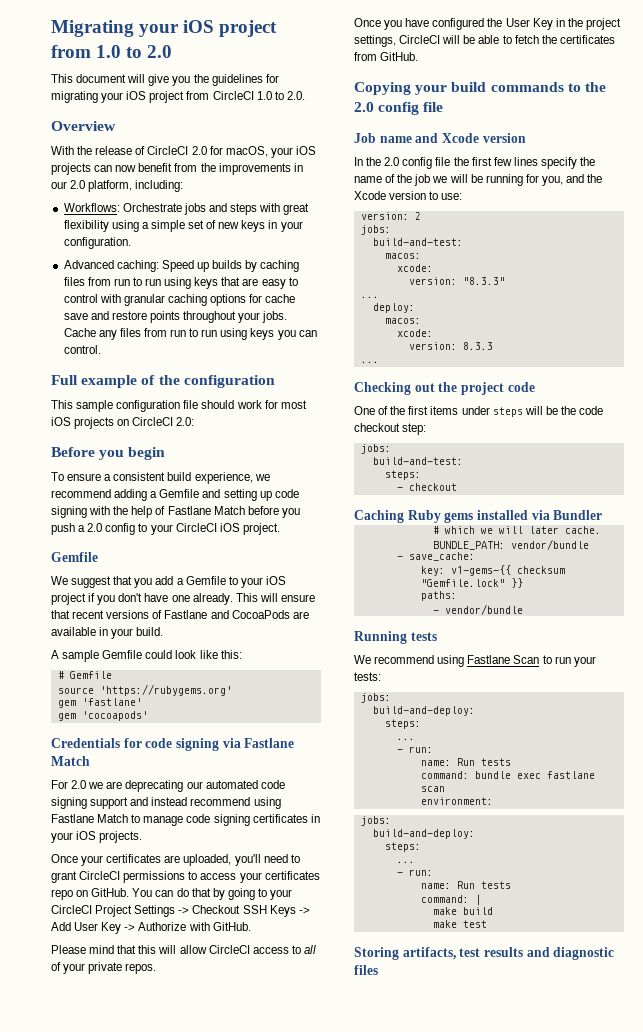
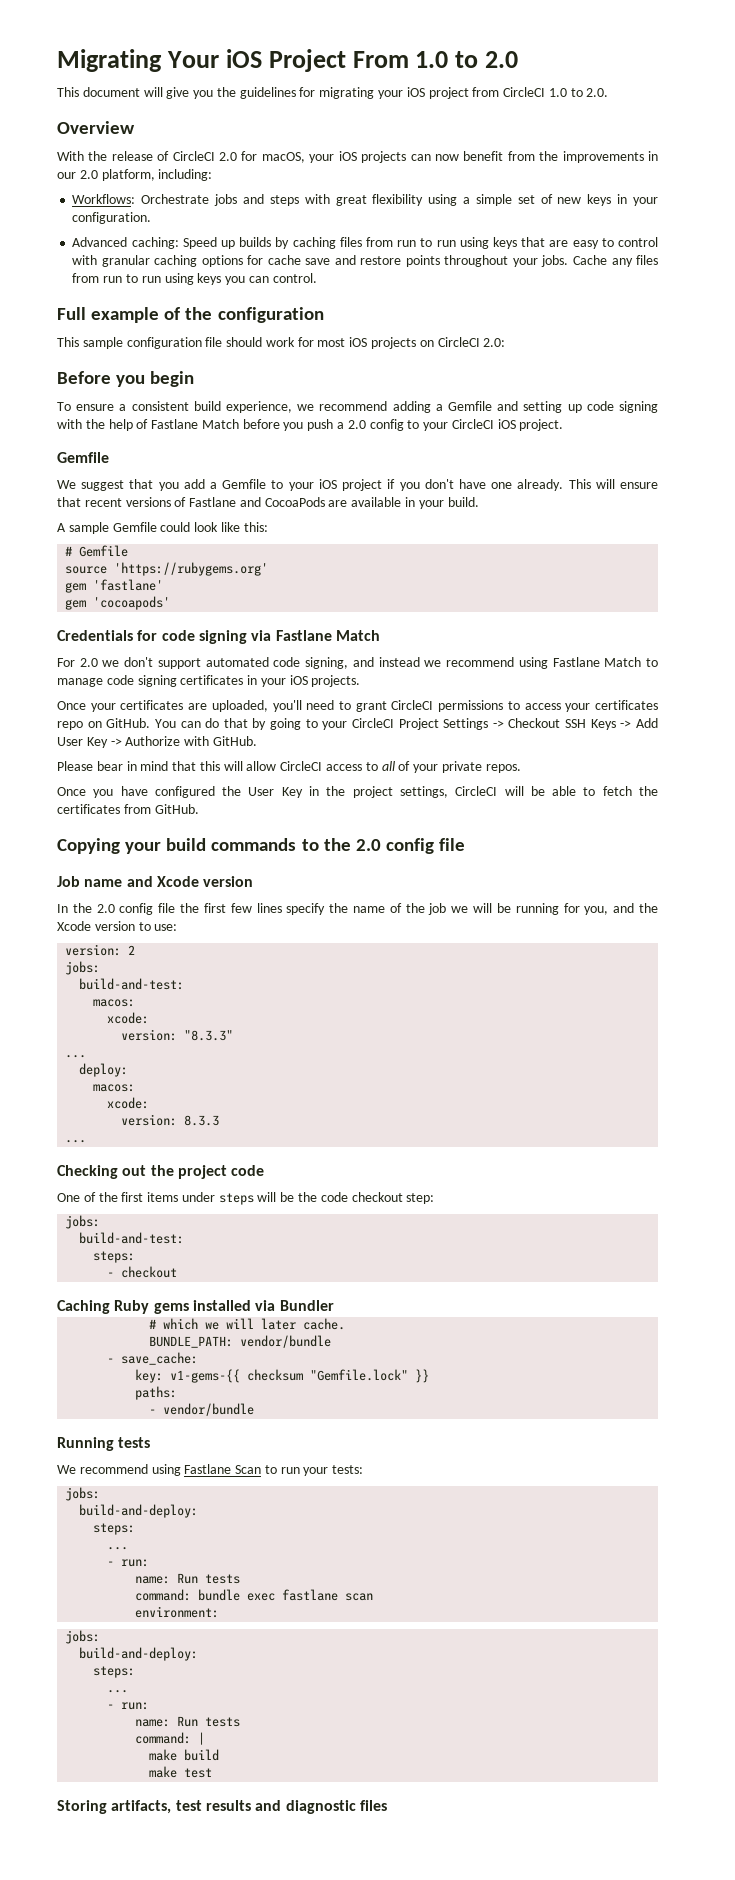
[139,20,278,37] [51,45,91,58] your iOS project from -> [166,49,409,72] Your iOS Project From
[106,780,285,792] [51,797,129,809] are deprecating our automated code signing support -> [124,657,349,669] don't support automated code signing,
(188, 801) none -> [424,660,442,667] we
(86, 949) none -> [96,761,137,771] bear in

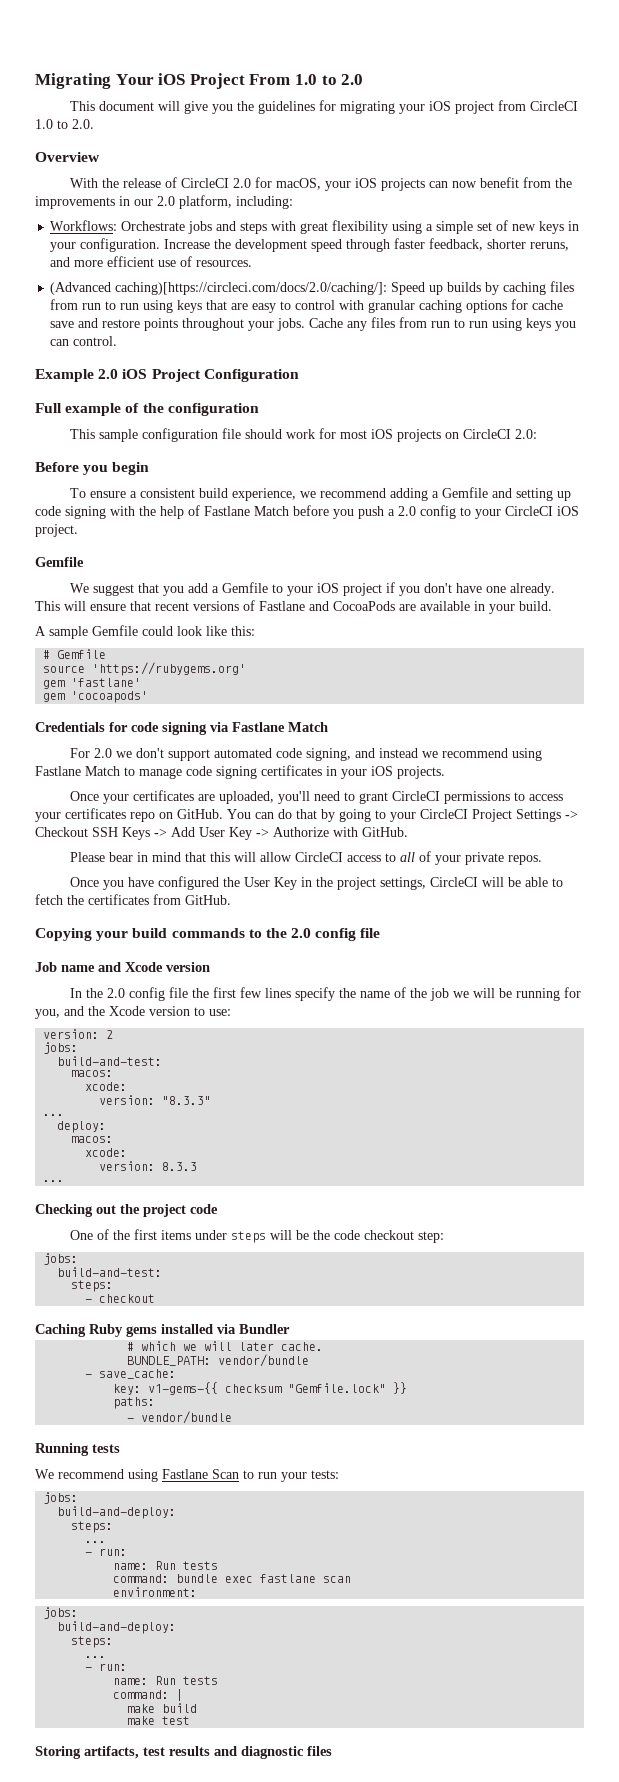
[72,237,179,249] // Advanced caching: -> [164,238,570,252] [50,256,253,267] [50,282,388,295] Increase the development speed through faster feedback, shorter reruns, and more efficient use of resources. // (Advanced caching)[https://circleci.com/docs/2.0/caching/]:
(317, 278) none -> [35,369,299,382] // Example 2.0 iOS Project Configuration

